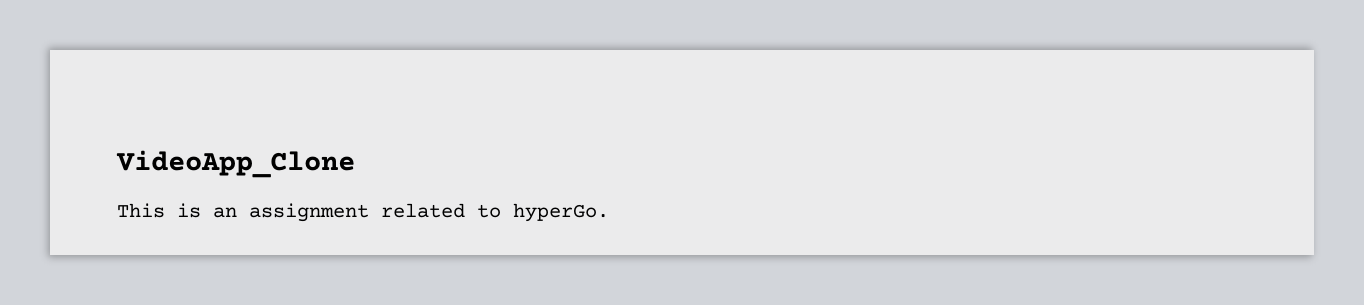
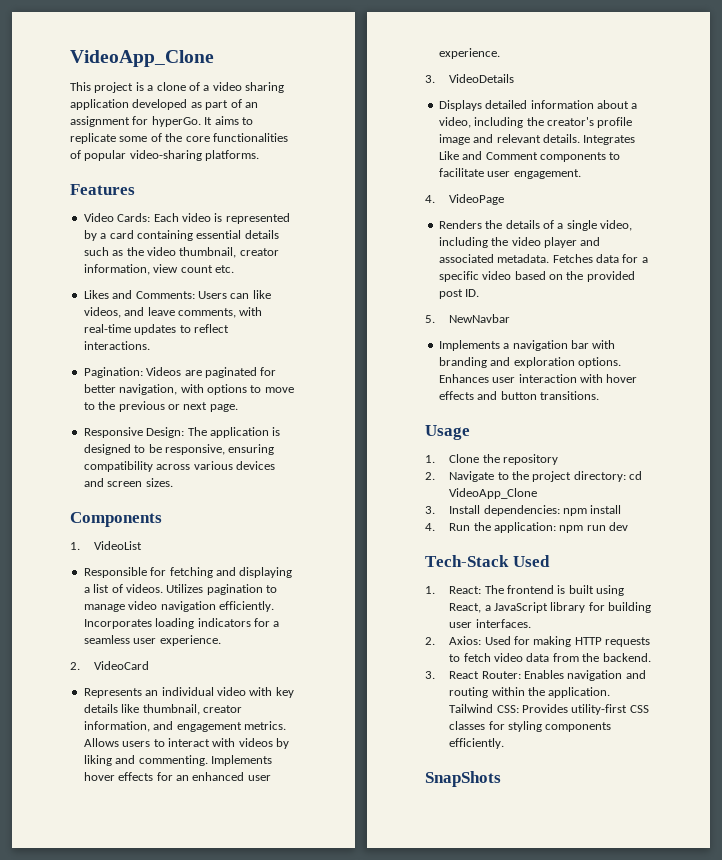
[177,203,609,222] is an assignment related to hyperGo. -> [94,82,284,93] [70,99,258,110] [70,116,253,127] [70,133,288,144] [70,150,260,161] [70,184,135,195] [83,213,290,224] [83,230,279,241] [83,247,279,258] [83,264,234,275] [83,290,271,299] [83,307,263,318] [83,324,229,335] [83,341,150,350] [83,367,277,378] [83,384,294,395] [83,401,238,412] [83,427,281,438] [83,444,275,455] [83,461,275,472] [83,478,173,487] [70,512,162,527] [70,541,143,550] [83,567,293,578] [83,584,277,595] [83,601,274,612] [83,618,280,629] [83,635,221,646] [70,661,150,670] [83,687,294,698] [83,704,242,715] [83,721,286,732] [83,738,289,749] [83,755,272,766] [83,772,271,781] [438,48,500,59] [425,74,515,83] [438,100,638,111] [438,117,633,128] [438,134,636,145] [438,151,621,162] [438,168,581,179] [425,194,505,205] [438,220,632,231] [438,237,601,248] [438,254,648,263] [438,271,635,282] [438,289,480,299] [425,314,511,323] [438,340,616,351] [438,357,621,368] [438,374,638,383] [438,391,599,400] [425,425,470,440] [425,454,559,465] [425,471,643,482] [449,488,538,499] [425,505,622,516] [425,522,629,533] [425,555,550,567] [425,585,625,596] [449,602,652,613] [449,619,531,628] [425,636,651,647] [449,653,651,662] [425,670,646,681] [449,687,611,698] [449,704,649,715] [449,721,612,732] [449,738,505,749] [425,771,501,787] project is a clone of a video sharing application developed as part of an assignment for hyperGo. It aims to replicate some of the core functionalities of popular video-sharing platforms. // Features // Video Cards: Each video is represented by a card containing essential details such as the video thumbnail, creator information, view count etc. // Likes and Comments: Users can like videos, and leave comments, with real-time updates to reflect interactions. // Pagination: Videos are paginated for better navigation, with options to move to the previous or next page. // Responsive Design: The application is designed to be responsive, ensuring compatibility across various devices and screen sizes. // Components // 1. VideoList // Responsible for fetching and displaying a list of videos. Utilizes pagination to manage video navigation efficiently. Incorporates loading indicators for a seamless user experience. // 2. VideoCard // Represents an individual video with key details like thumbnail, creator information, and engagement metrics. Allows users to interact with videos by liking and commenting. Implements hover effects for an enhanced user experience. // 3. VideoDetails // Displays detailed information about a video, including the creator's profile image and relevant details. Integrates Like and Comment components to facilitate user engagement. // 4. VideoPage // Renders the details of a single video, including the video player and associated metadata. Fetches data for a specific video based on the provided post ID. // 5. NewNavbar // Implements a navigation bar with branding and exploration options. Enhances user interaction with hover effects and button transitions. // Usage // 1. Clone the repository // 2. Navigate to the project directory: cd VideoApp_Clone // 3. Install dependencies: npm install // 4. Run the application: npm run dev // Tech-Stack Used // 1. React: The frontend is built using React, a JavaScript library for building user interfaces. // 2. Axios: Used for making HTTP requests to fetch video data from the backend. // 3. React Router: Enables navigation and routing within the application. Tailwind CSS: Provides utility-first CSS classes for styling components efficiently. // SnapShots

